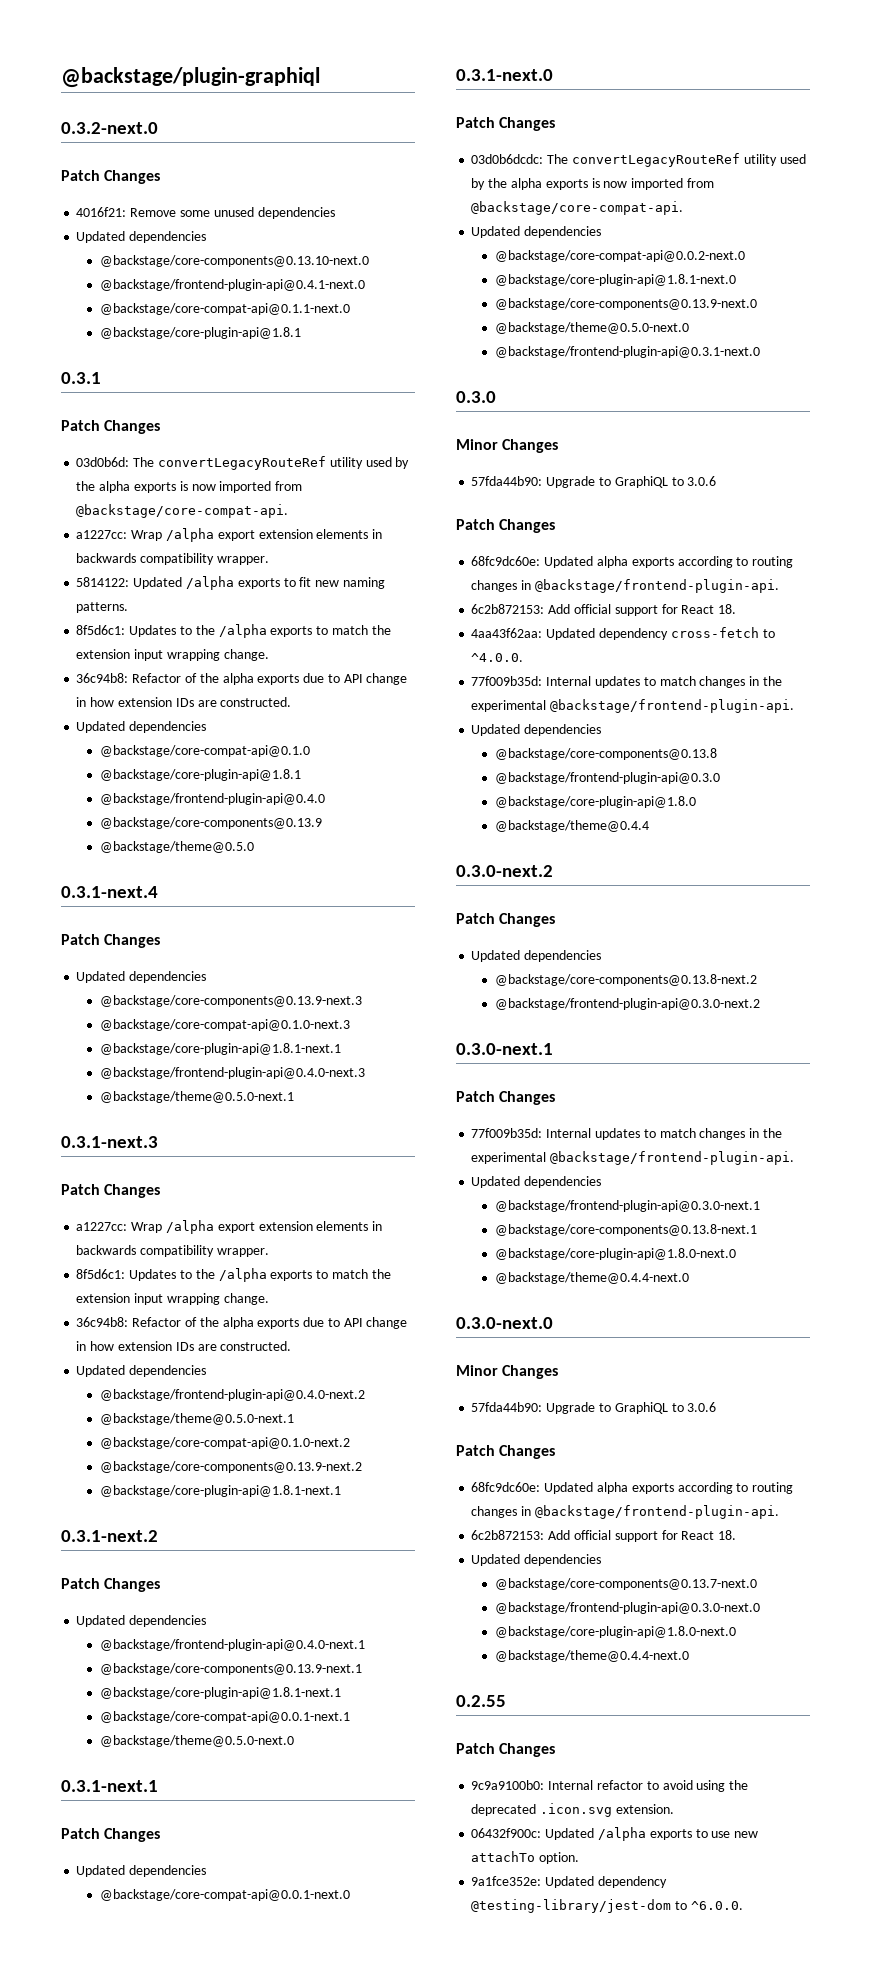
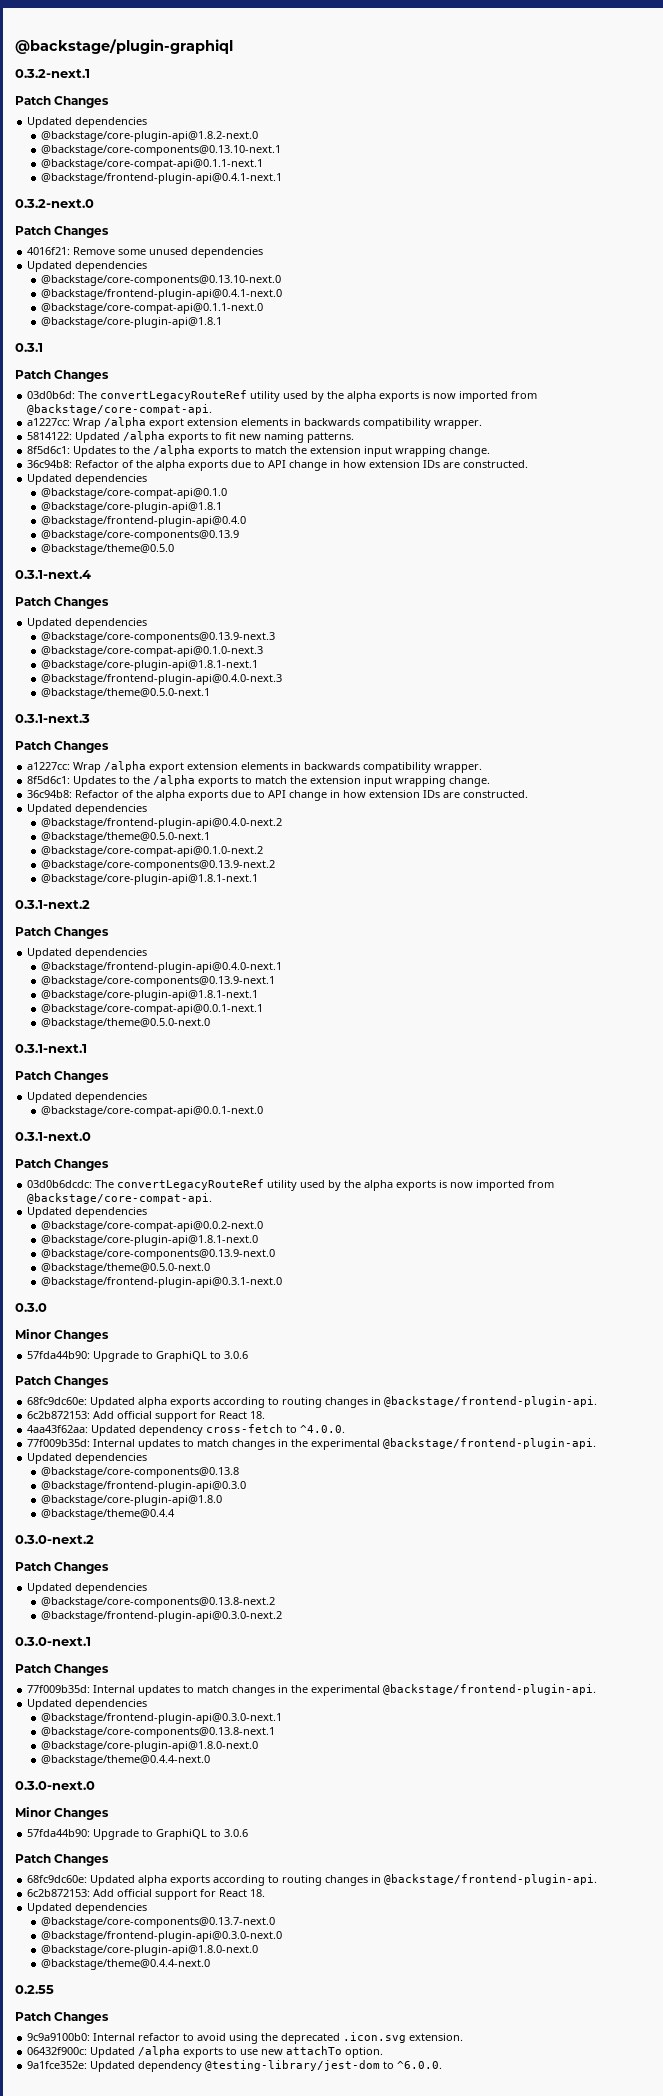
(320, 77) none -> [15,69,90,78] [15,96,110,108] [27,117,148,128] [40,131,258,142] [40,145,281,156] [40,159,263,170] [40,173,282,184] // 0.3.2-next.1 // Patch Changes // Updated dependencies // @backstage/core-plugin-api@1.8.2-next.0 // @backstage/core-components@0.13.10-next.1 // @backstage/core-compat-api@0.1.1-next.1 // @backstage/frontend-plugin-api@0.4.1-next.1

